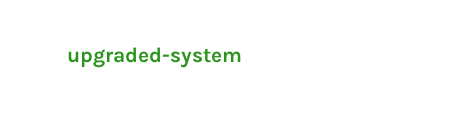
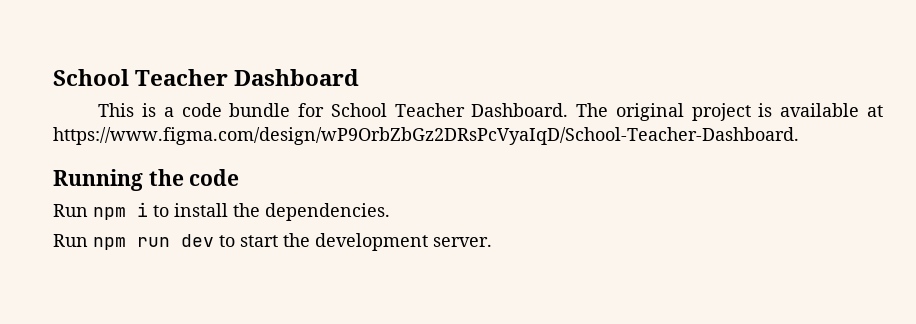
[67,47,242,68] upgraded-system -> [53,69,360,86] [98,103,883,121] [53,127,799,145] [53,169,240,191] [53,202,390,221] [53,233,492,251] School Teacher Dashboard // This is a code bundle for School Teacher Dashboard. The original project is available at https://www.figma.com/design/wP9OrbZbGz2DRsPcVyaIqD/School-Teacher-Dashboard. // Running the code // Run npm i to install the dependencies. // Run npm run dev to start the development server.

